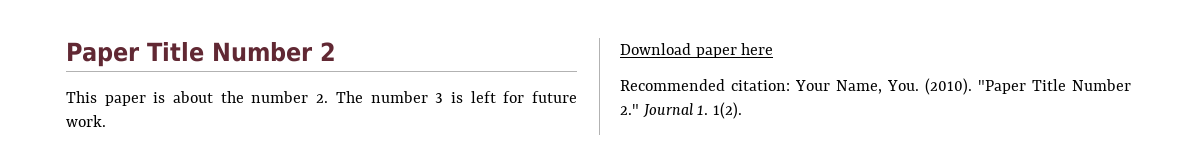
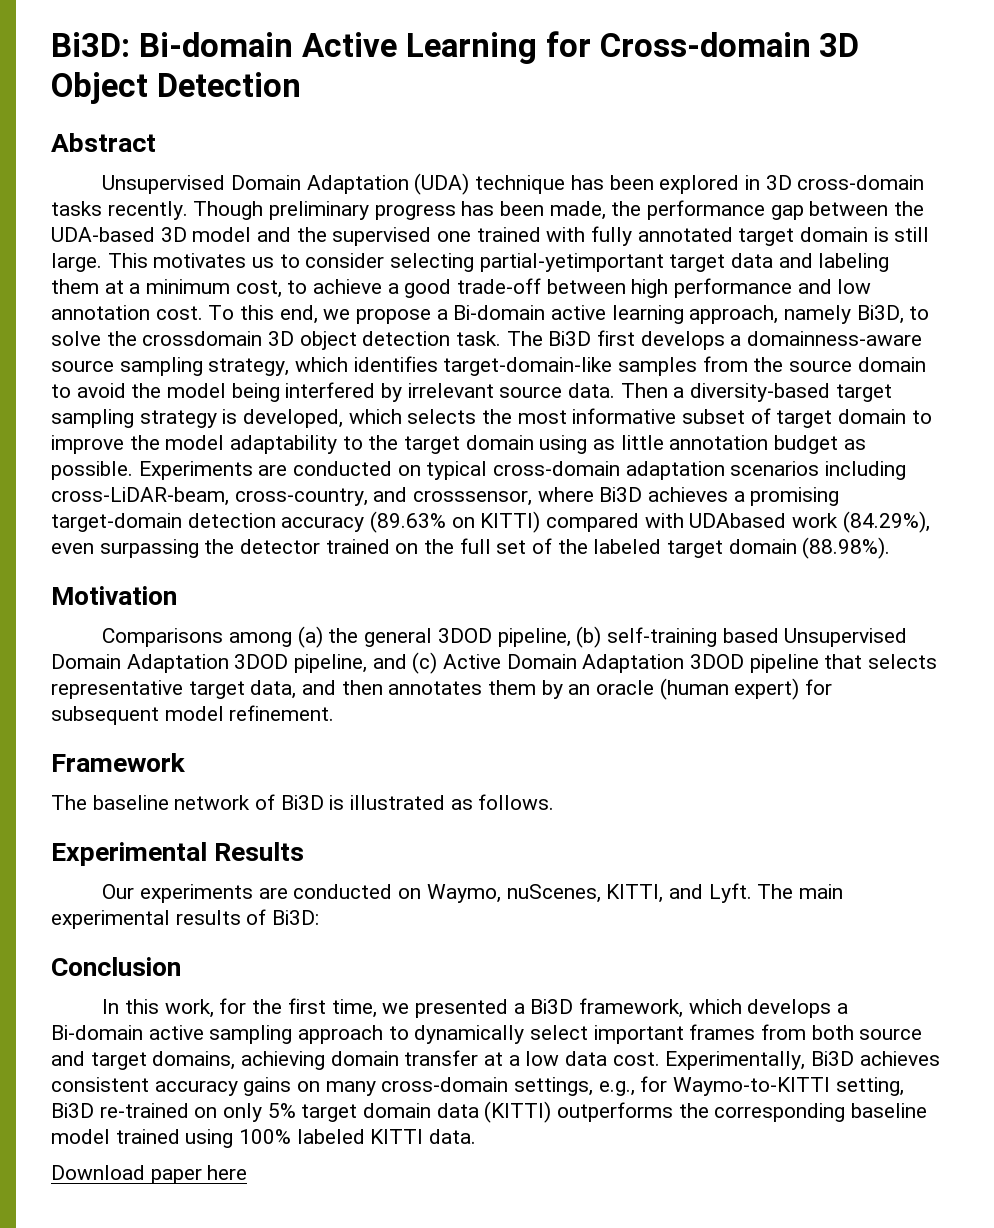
[66,42,336,67] [66,91,577,106] [66,115,106,127] [620,43,774,58] [620,78,1131,95] [620,102,743,119] Paper Title Number 2 // This paper is about the number 2. The number 3 is left for future work. // Download paper here // Recommended citation: Your Name, You. (2010). "Paper Title Number 2." Journal 1. 1(2). -> [51,31,860,64] [51,72,301,104] [51,133,156,152] [102,173,925,195] [51,200,925,220] [51,226,930,246] [51,253,890,272] [51,278,872,298] [51,305,930,324] [51,330,923,350] [51,356,926,376] [51,382,892,402] [51,408,932,428] [51,435,866,454] [51,461,907,480] [51,487,840,506] [51,511,930,533] [51,537,891,559] [51,586,177,605] [102,626,908,648] [51,652,938,674] [51,678,833,700] [51,705,335,725] [51,753,185,772] [51,794,555,810] [51,842,305,866] [102,883,843,903] [51,909,320,929] [51,957,181,976] [102,998,848,1018] [51,1024,923,1044] [51,1050,940,1070] [51,1076,904,1096] [51,1101,928,1123] [51,1129,477,1148] [51,1165,248,1184] Bi3D: Bi-domain Active Learning for Cross-domain 3D Object Detection // Abstract // Unsupervised Domain Adaptation (UDA) technique has been explored in 3D cross-domain tasks recently. Though preliminary progress has been made, the performance gap between the UDA-based 3D model and the supervised one trained with fully annotated target domain is still large. This motivates us to consider selecting partial-yetimportant target data and labeling them at a minimum cost, to achieve a good trade-off between high performance and low annotation cost. To this end, we propose a Bi-domain active learning approach, namely Bi3D, to solve the crossdomain 3D object detection task. The Bi3D first develops a domainness-aware source sampling strategy, which identifies target-domain-like samples from the source domain to avoid the model being interfered by irrelevant source data. Then a diversity-based target sampling strategy is developed, which selects the most informative subset of target domain to improve the model adaptability to the target domain using as little annotation budget as possible. Experiments are conducted on typical cross-domain adaptation scenarios including cross-LiDAR-beam, cross-country, and crosssensor, where Bi3D achieves a promising target-domain detection accuracy (89.63% on KITTI) compared with UDAbased work (84.29%), even surpassing the detector trained on the full set of the labeled target domain (88.98%). // Motivation // Comparisons among (a) the general 3DOD pipeline, (b) self-training based Unsupervised Domain Adaptation 3DOD pipeline, and (c) Active Domain Adaptation 3DOD pipeline that selects representative target data, and then annotates them by an oracle (human expert) for subsequent model refinement. // Framework // The baseline network of Bi3D is illustrated as follows. // Experimental Results // Our experiments are conducted on Waymo, nuScenes, KITTI, and Lyft. The main experimental results of Bi3D: // Conclusion // In this work, for the first time, we presented a Bi3D framework, which develops a Bi-domain active sampling approach to dynamically select important frames from both source and target domains, achieving domain transfer at a low data cost. Experimentally, Bi3D achieves consistent accuracy gains on many cross-domain settings, e.g., for Waymo-to-KITTI setting, Bi3D re-trained on only 5% target domain data (KITTI) outperforms the corresponding baseline model trained using 100% labeled KITTI data. // Download paper here

